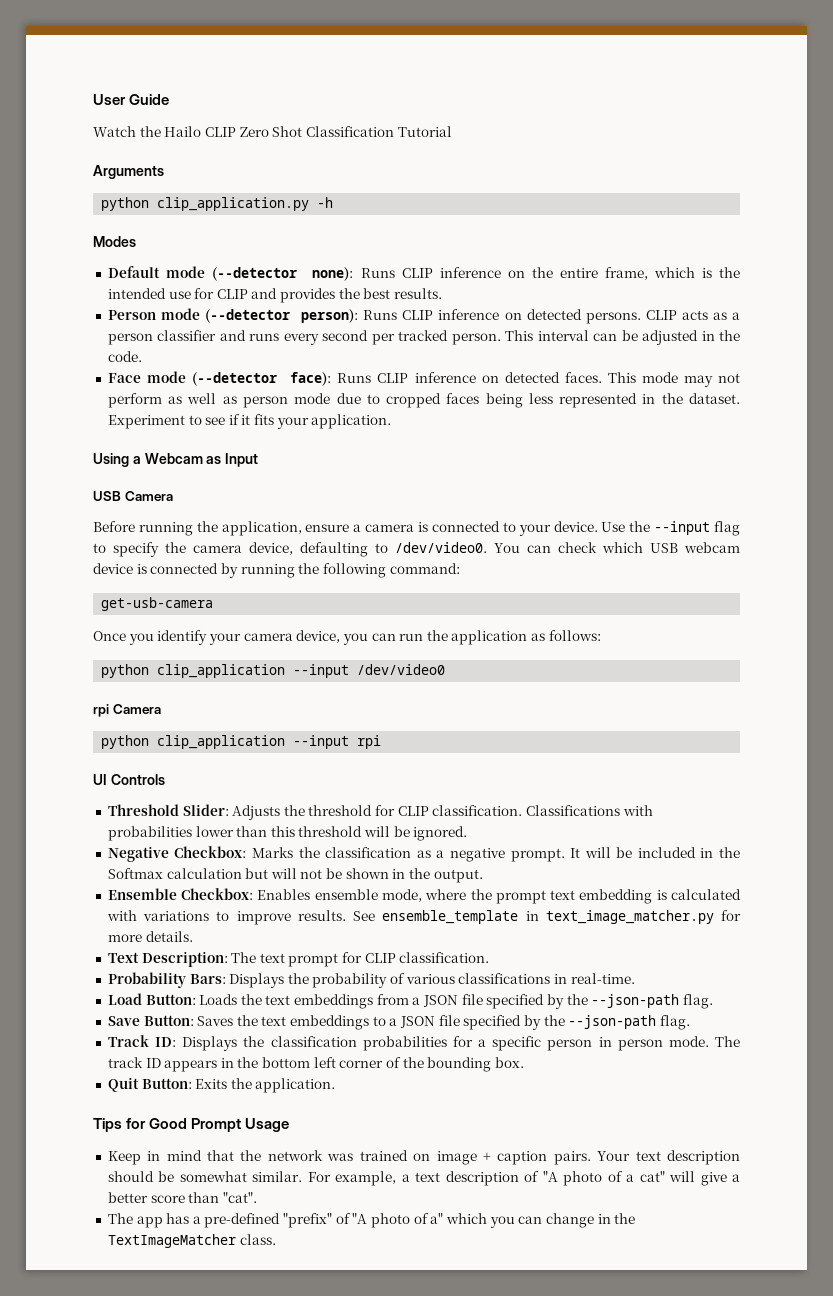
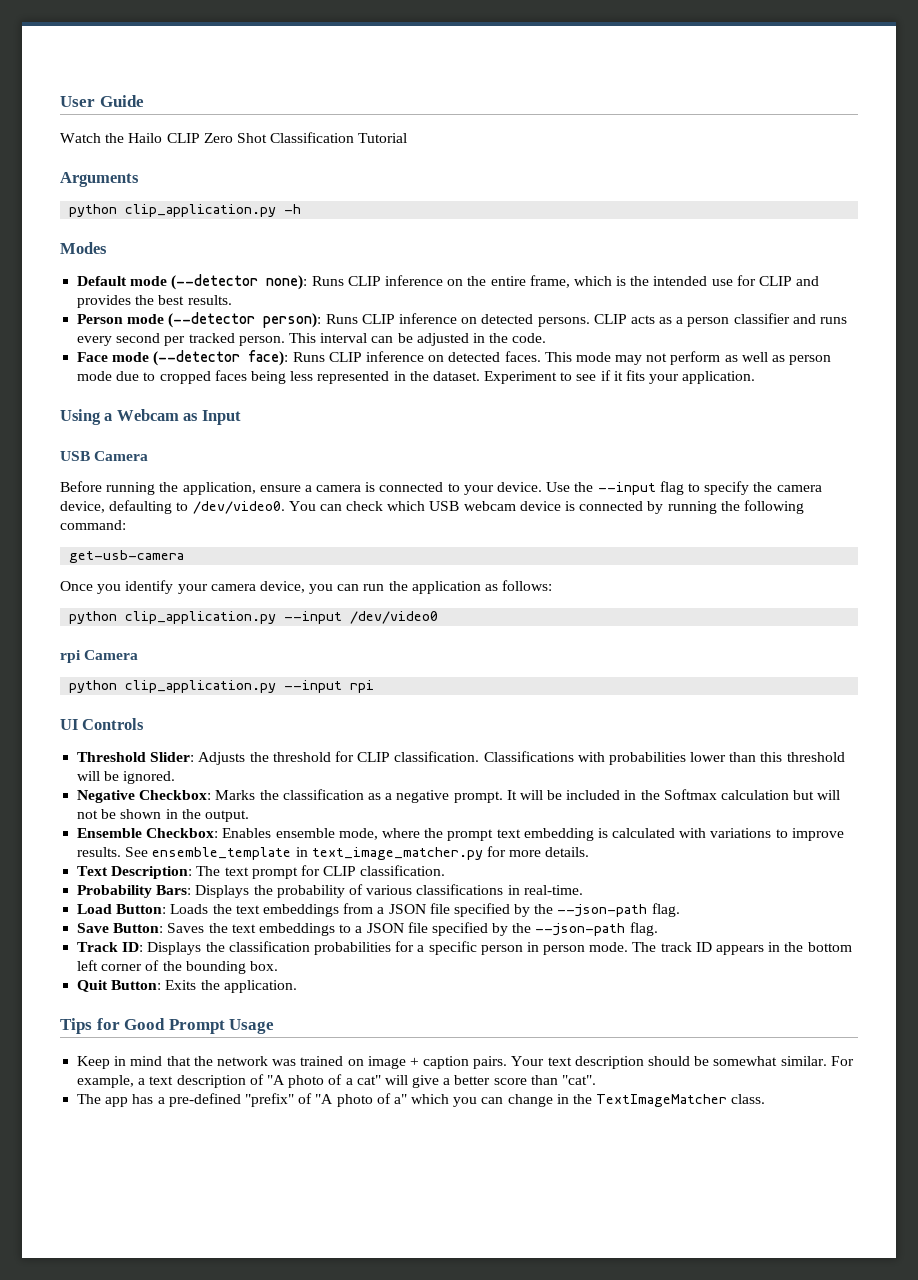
[157,664,286,678] clip_application -> [125,611,277,624] clip_application.py
[157,735,286,749] clip_application -> [125,680,277,693] clip_application.py

